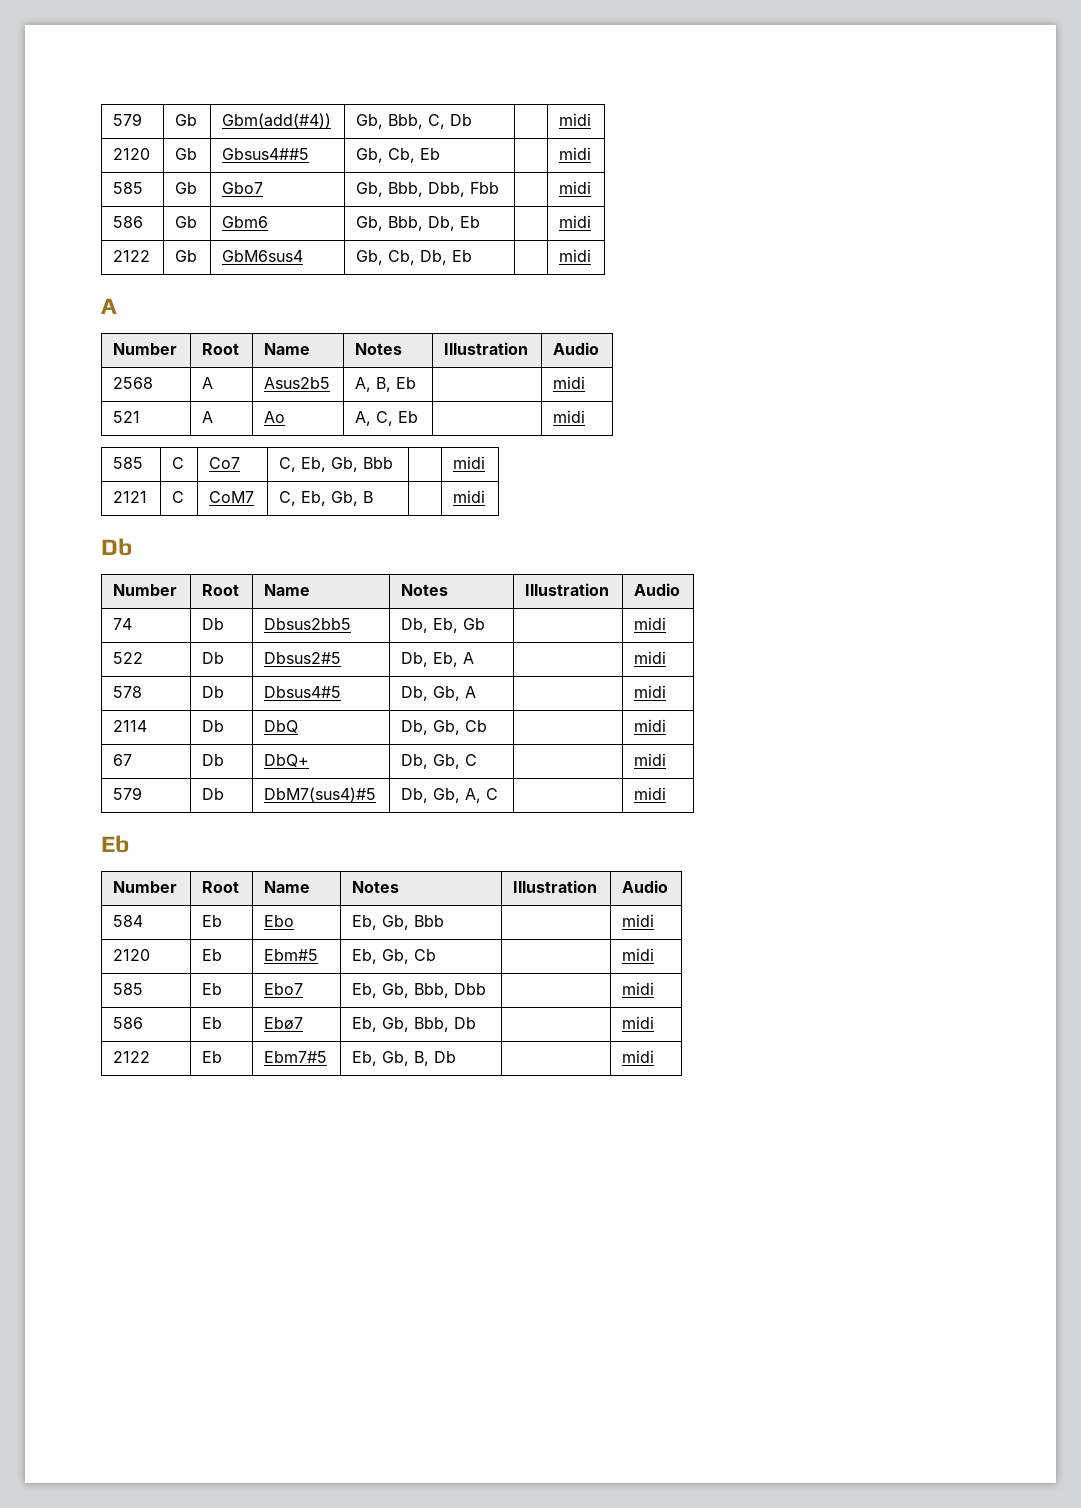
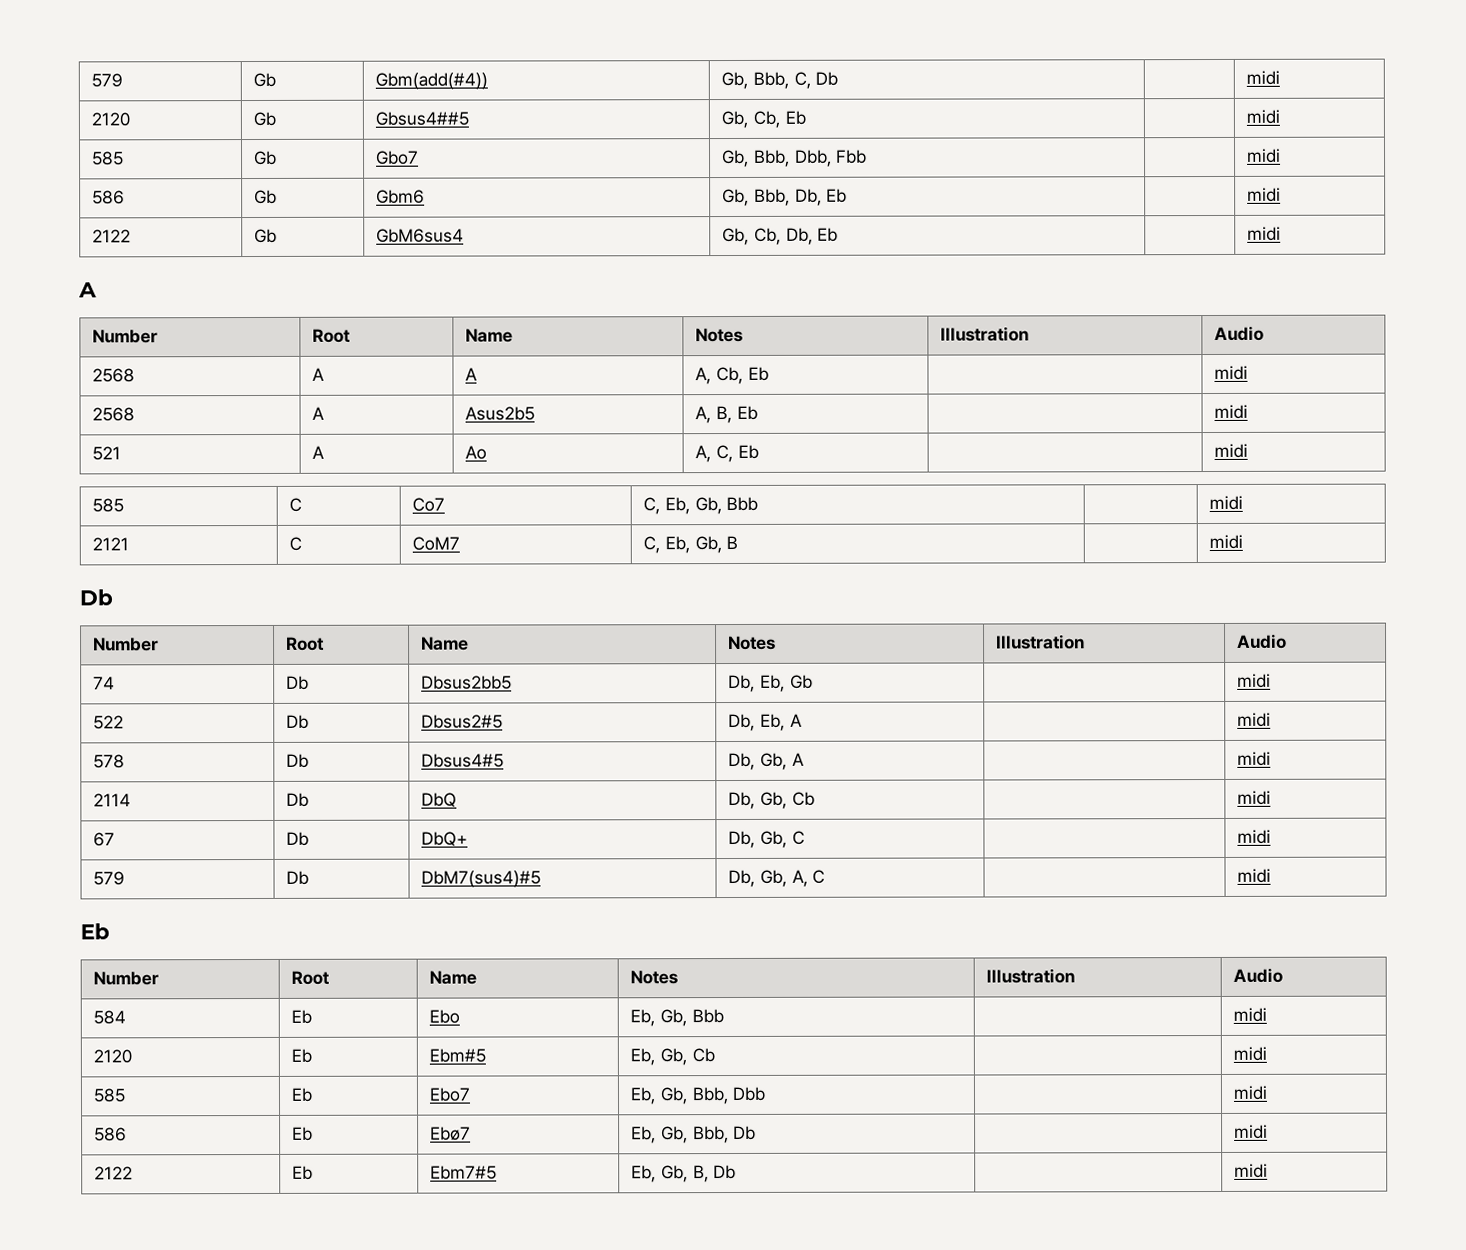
(600, 348) none -> [92,368,136,383] [312,367,325,381] [465,367,478,381] [695,366,769,385] [1214,365,1249,380] // 2568 | A | A | A, Cb, Eb | | midi

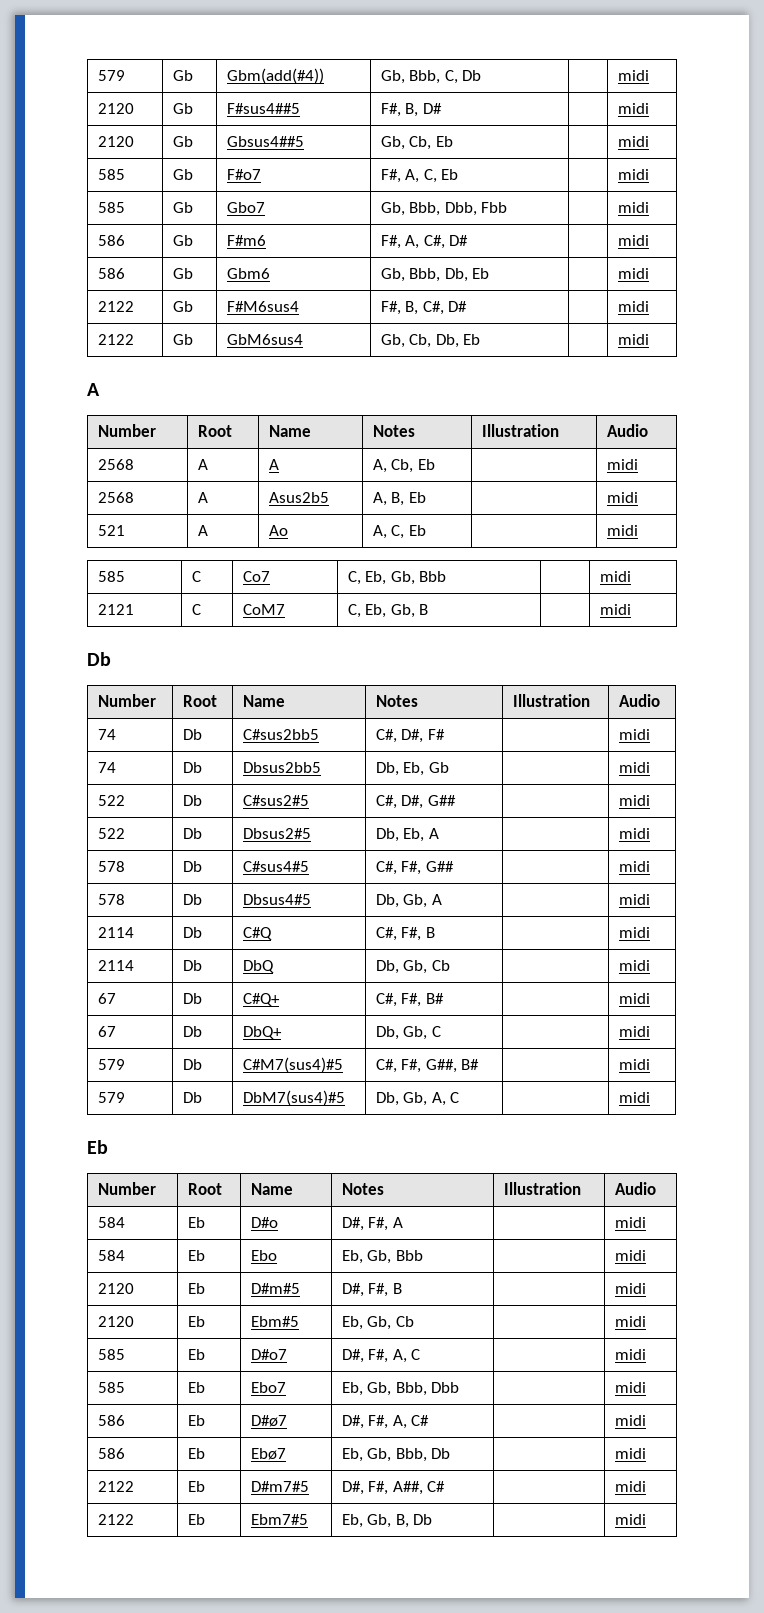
(1281, 77) none -> [97,103,134,114] [172,103,193,114] [226,103,300,114] [380,103,442,117] [617,103,649,114] // 2120 | Gb | F#sus4##5 | F#, B, D# | | midi
(1281, 116) none -> [97,169,125,180] [172,169,193,180] [226,169,261,180] [380,169,459,183] [617,169,649,180] // 585 | Gb | F#o7 | F#, A, C, Eb | | midi
(1282, 155) none -> [97,235,125,246] [172,235,193,246] [226,235,266,246] [380,235,469,249] [617,235,649,246] // 586 | Gb | F#m6 | F#, A, C#, D# | | midi
(1282, 194) none -> [97,301,134,312] [172,301,193,312] [226,301,299,312] [380,301,468,315] [617,301,649,312] // 2122 | Gb | F#M6sus4 | F#, B, C#, D# | | midi
(1288, 641) none -> [97,729,116,740] [182,729,202,740] [242,729,319,740] [375,729,445,743] [618,729,650,740] // 74 | Db | C#sus2bb5 | C#, D#, F# | | midi
(1272, 680) none -> [97,795,125,806] [182,795,202,806] [242,795,309,806] [375,795,456,809] [618,795,650,806] // 522 | Db | C#sus2#5 | C#, D#, G## | | midi
(1272, 719) none -> [97,861,125,872] [182,861,202,872] [242,861,309,872] [375,861,454,875] [618,861,650,872] // 578 | Db | C#sus4#5 | C#, F#, G## | | midi
(1272, 758) none -> [97,927,134,938] [182,927,202,938] [242,927,272,940] [375,927,435,941] [618,927,650,938] // 2114 | Db | C#Q | C#, F#, B | | midi
(1272, 797) none -> [97,993,116,1004] [182,993,202,1004] [242,993,280,1006] [375,993,444,1007] [618,993,650,1004] // 67 | Db | C#Q+ | C#, F#, B# | | midi
(1272, 836) none -> [97,1059,125,1070] [182,1059,202,1070] [242,1057,343,1073] [375,1059,480,1073] [618,1059,650,1070] // 579 | Db | C#M7(sus4)#5 | C#, F#, G##, B# | | midi
(1284, 975) none -> [97,1217,125,1228] [187,1217,205,1228] [250,1217,278,1228] [341,1217,403,1231] [614,1217,646,1228] // 584 | Eb | D#o | D#, F#, A | | midi
(1268, 1014) none -> [97,1283,134,1294] [187,1283,205,1294] [250,1283,300,1294] [341,1283,402,1297] [614,1283,646,1294] // 2120 | Eb | D#m#5 | D#, F#, B | | midi
(1268, 1053) none -> [97,1349,125,1360] [187,1349,205,1360] [250,1349,287,1360] [341,1349,421,1363] [614,1349,646,1360] // 585 | Eb | D#o7 | D#, F#, A, C | | midi
(1268, 1092) none -> [97,1415,125,1426] [187,1415,205,1426] [250,1415,287,1427] [341,1415,430,1429] [614,1415,646,1426] // 586 | Eb | D#ø7 | D#, F#, A, C# | | midi
(1269, 1131) none -> [97,1481,134,1492] [187,1481,205,1492] [250,1481,309,1492] [341,1481,446,1495] [614,1481,646,1492] // 2122 | Eb | D#m7#5 | D#, F#, A##, C# | | midi

